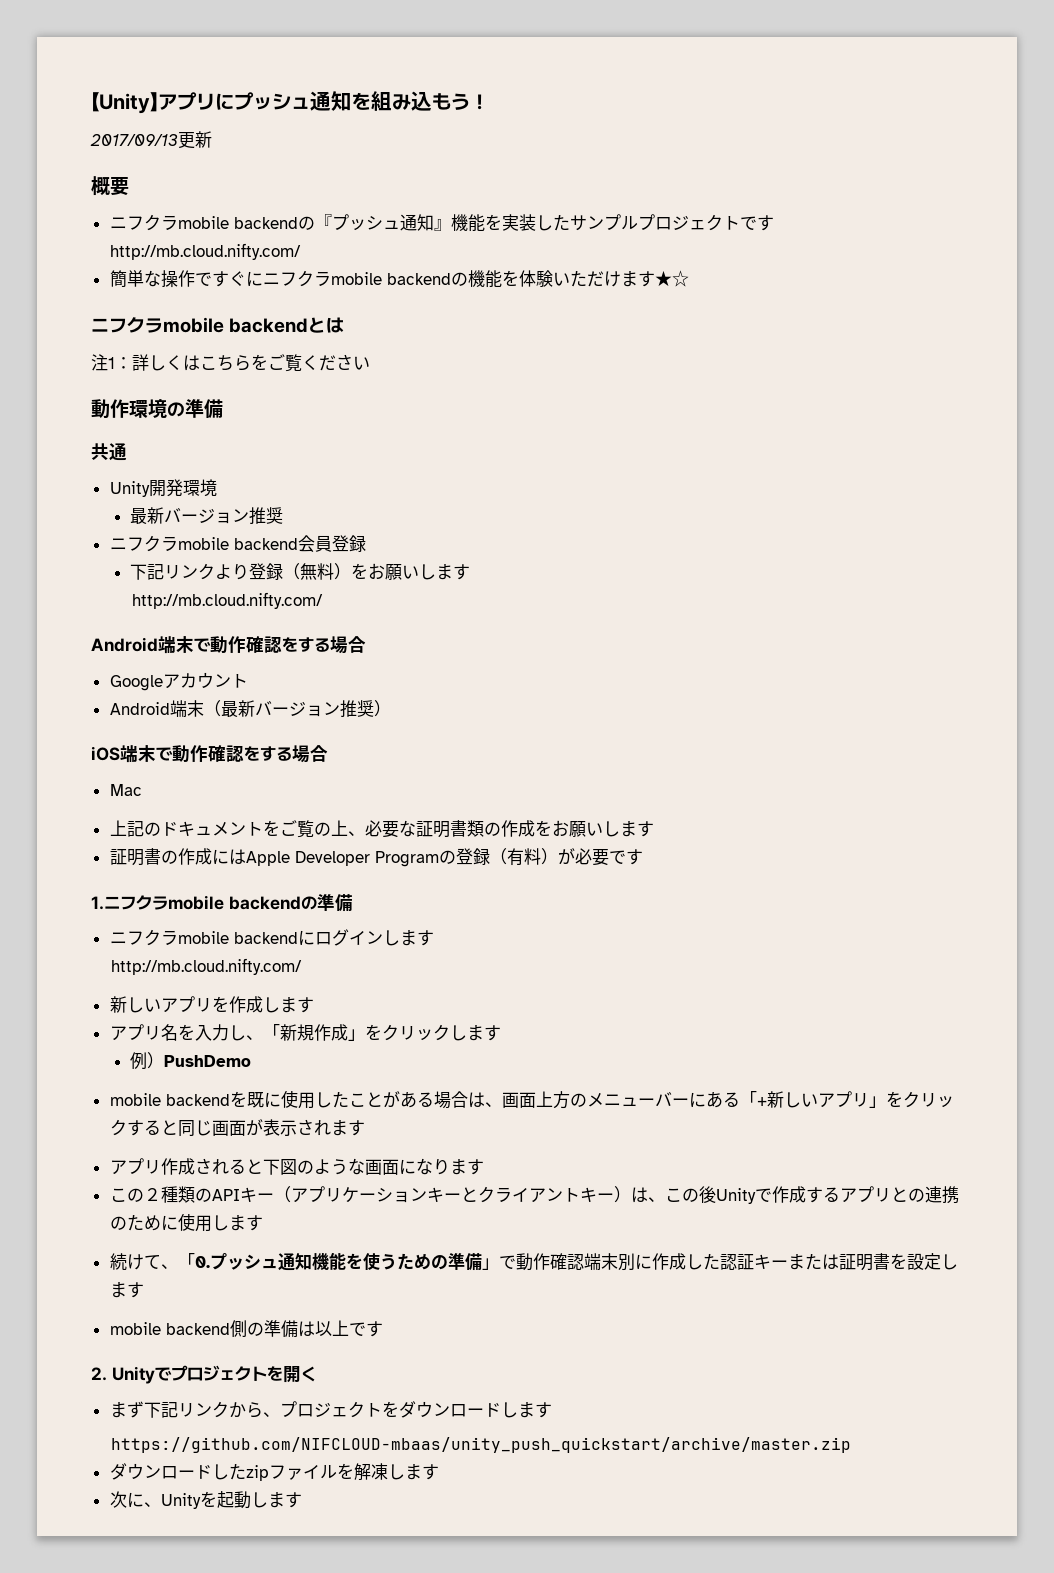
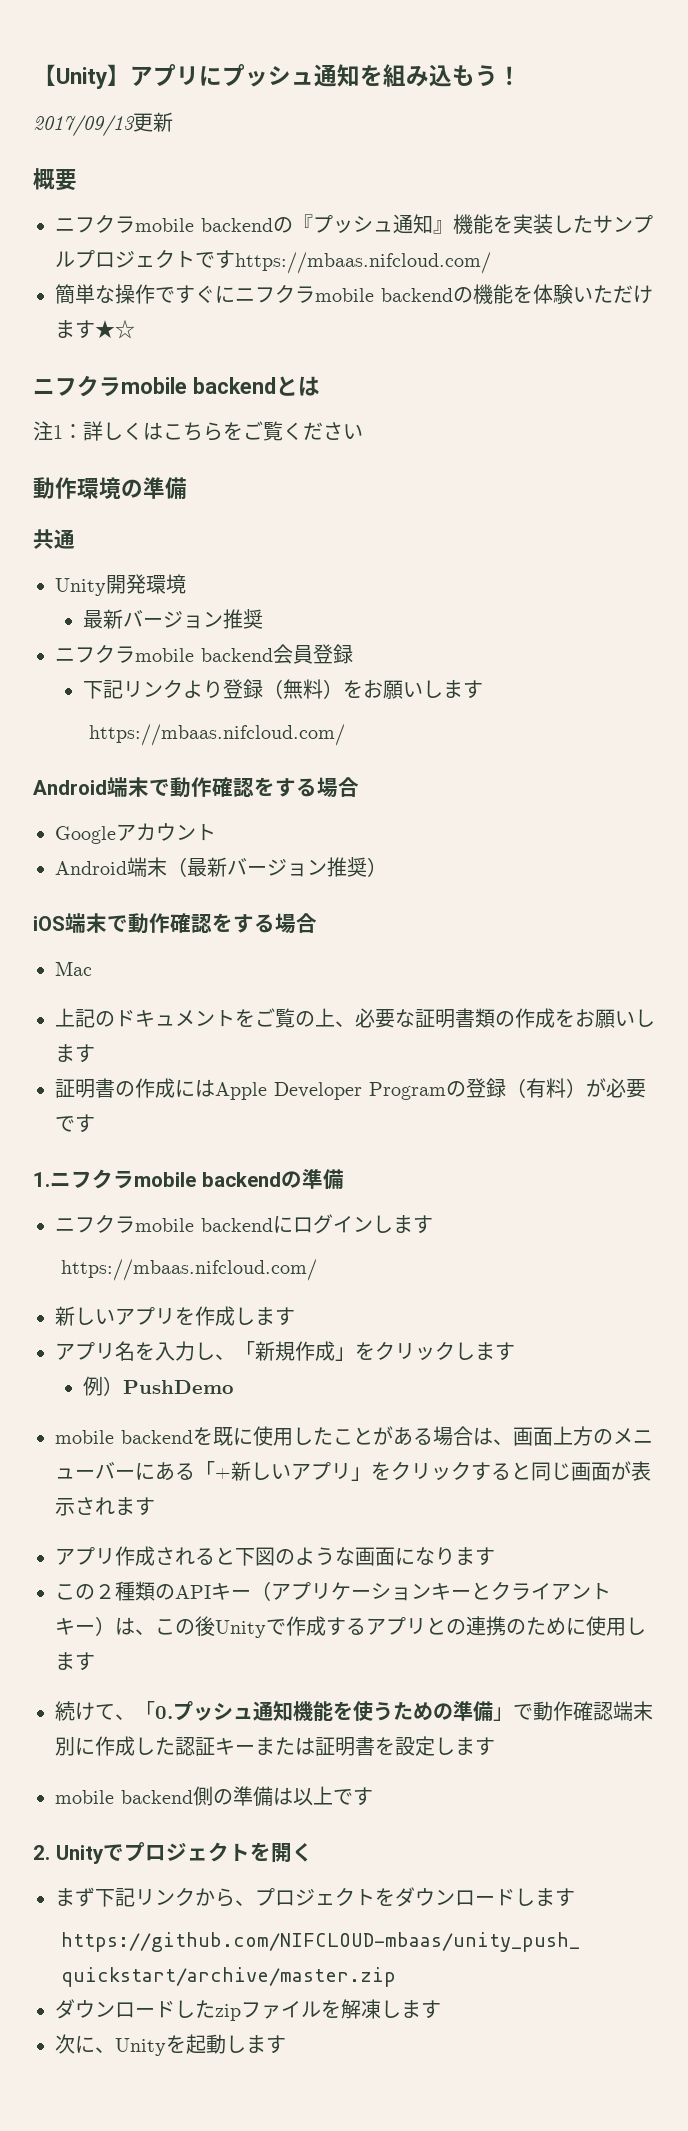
[109,243,301,260] http://mb.cloud.nifty.com/ -> [235,252,491,274] https://mbaas.nifcloud.com/
[131,592,323,609] http://mb.cloud.nifty.com/ -> [88,724,345,746] https://mbaas.nifcloud.com/
[111,958,303,975] http://mb.cloud.nifty.com/ -> [60,1259,317,1281] https://mbaas.nifcloud.com/

